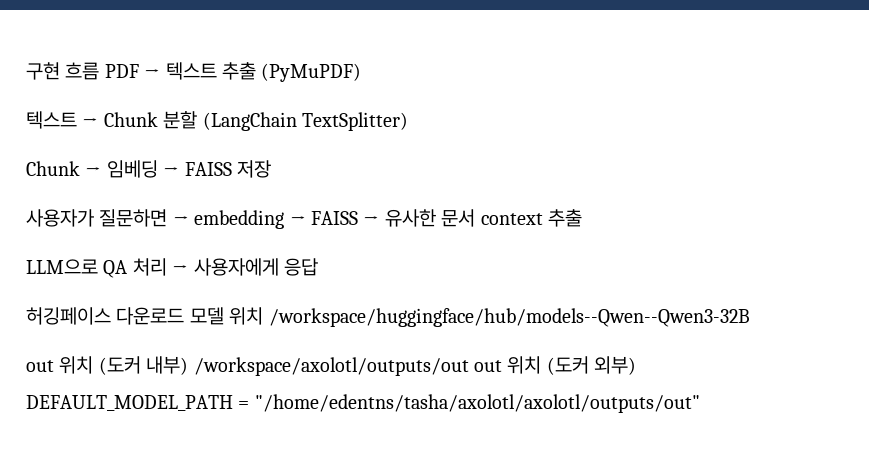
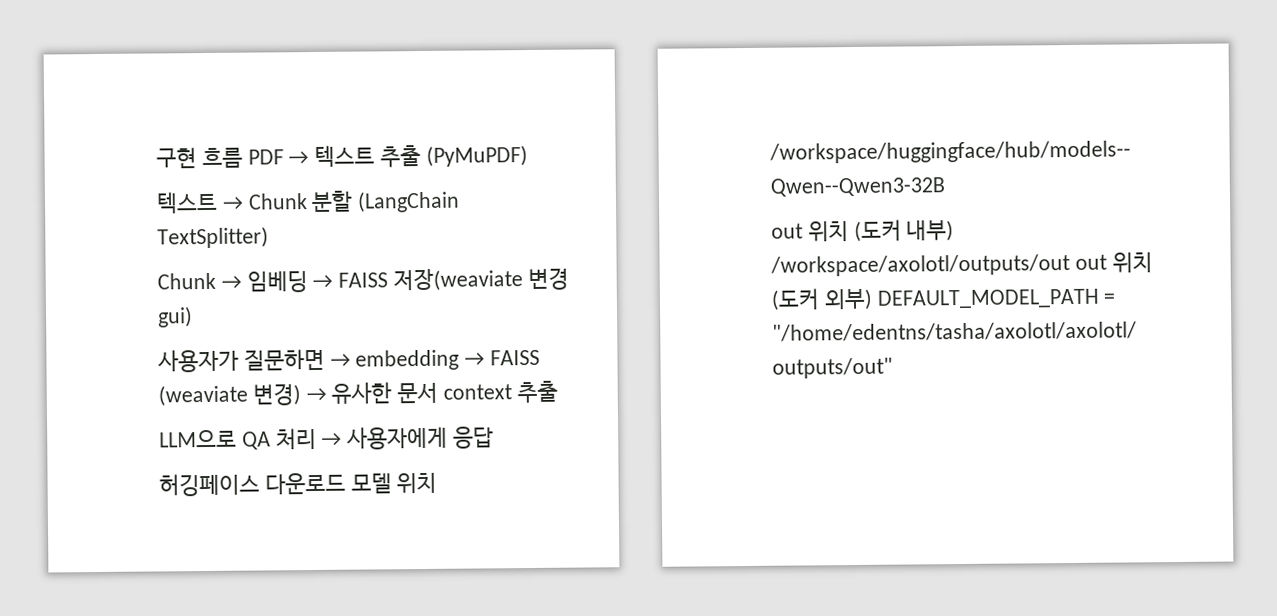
[237,160,271,178] 저장 -> [393,267,569,292] [157,306,193,328] 저장(weaviate 변경 gui)
(358, 218) none -> [158,383,301,407] (weaviate 변경)

